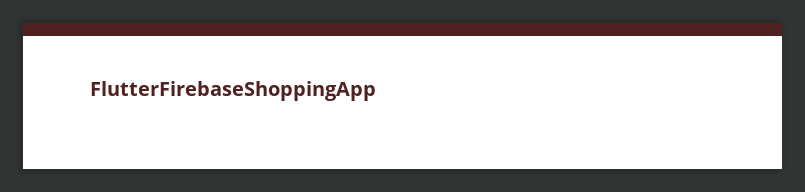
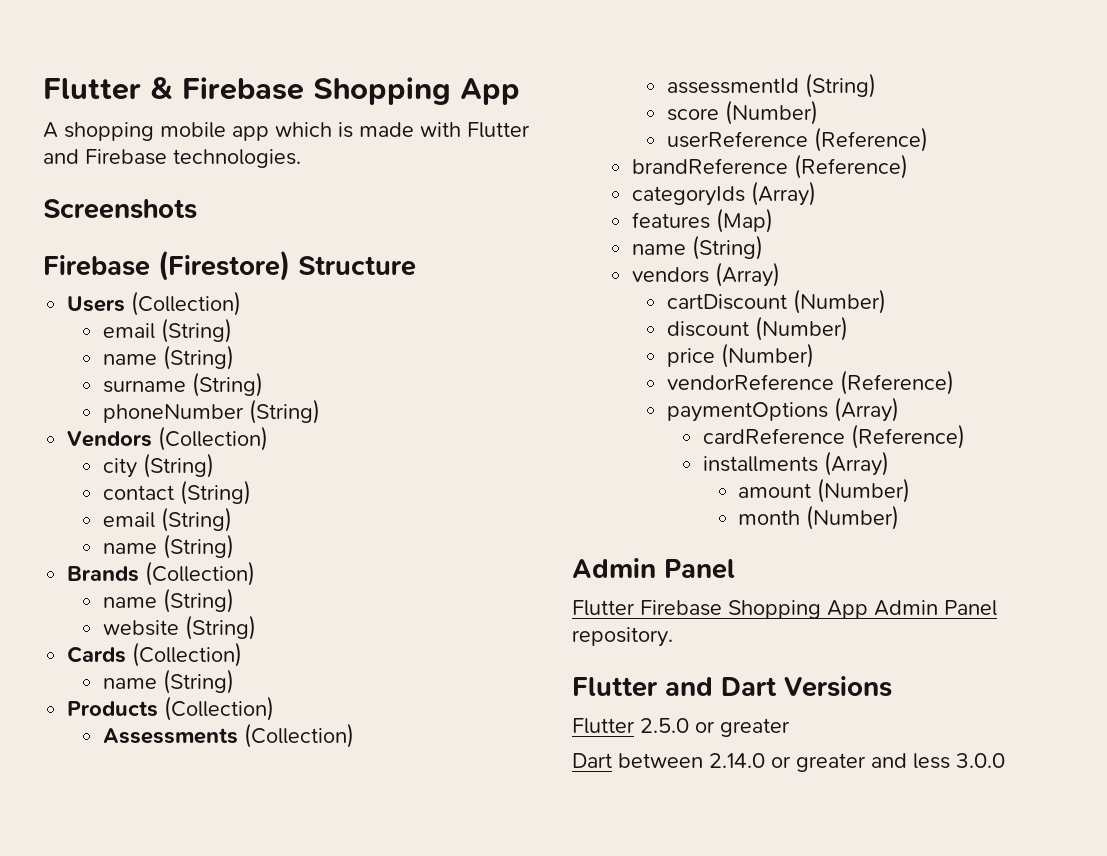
[90,81,376,101] FlutterFirebaseShoppingApp -> [43,77,520,105] [43,122,530,141] [43,149,301,168] [43,199,197,219] [43,250,416,281] [67,291,242,316] [102,318,232,343] [102,345,234,370] [102,372,263,397] [102,399,320,424] [67,426,269,451] [102,453,214,478] [102,480,251,505] [102,507,232,532] [102,534,234,559] [67,561,256,586] [102,588,234,613] [102,615,256,640] [67,642,243,667] [102,669,234,694] [67,696,275,721] [102,723,354,748] [667,73,877,98] [667,100,819,125] [667,127,929,152] [631,154,908,179] [631,181,816,206] [631,208,773,233] [631,235,763,260] [631,262,780,287] [667,289,887,314] [667,316,849,341] [667,343,815,368] [667,370,955,395] [667,397,900,422] [702,424,965,449] [702,451,889,476] [738,478,911,503] [738,505,900,530] [572,558,735,579] [572,600,997,619] [572,627,673,647] [572,676,892,697] [572,718,790,737] [572,753,1005,772] Flutter & Firebase Shopping App // A shopping mobile app which is made with Flutter and Firebase technologies. // Screenshots // Firebase (Firestore) Structure // Users (Collection) // email (String) // name (String) // surname (String) // phoneNumber (String) // Vendors (Collection) // city (String) // contact (String) // email (String) // name (String) // Brands (Collection) // name (String) // website (String) // Cards (Collection) // name (String) // Products (Collection) // Assessments (Collection) // assessmentId (String) // score (Number) // userReference (Reference) // brandReference (Reference) // categoryIds (Array) // features (Map) // name (String) // vendors (Array) // cartDiscount (Number) // discount (Number) // price (Number) // vendorReference (Reference) // paymentOptions (Array) // cardReference (Reference) // installments (Array) // amount (Number) // month (Number) // Admin Panel // Flutter Firebase Shopping App Admin Panel repository. // Flutter and Dart Versions // Flutter 2.5.0 or greater // Dart between 2.14.0 or greater and less 3.0.0

